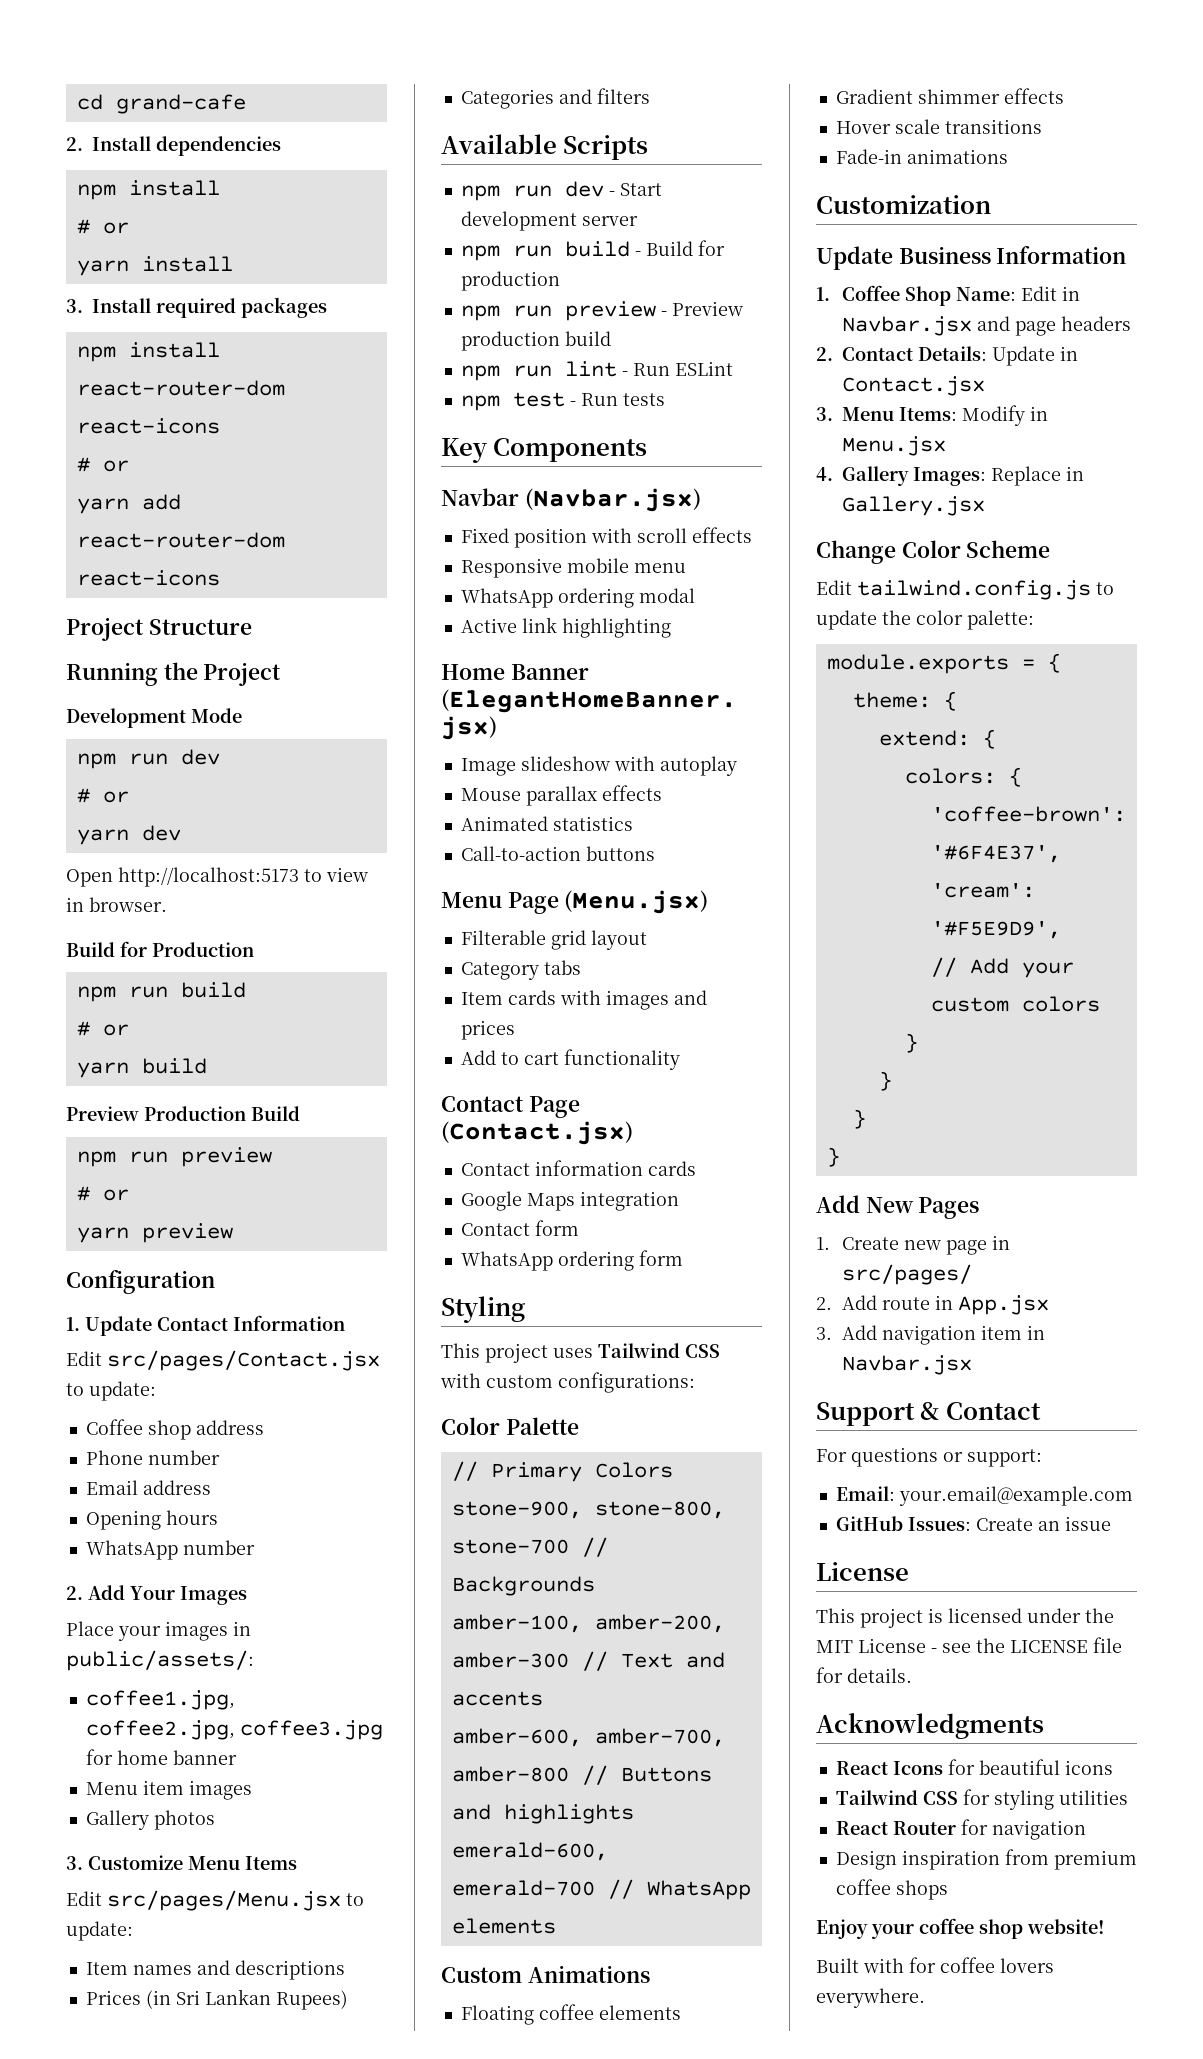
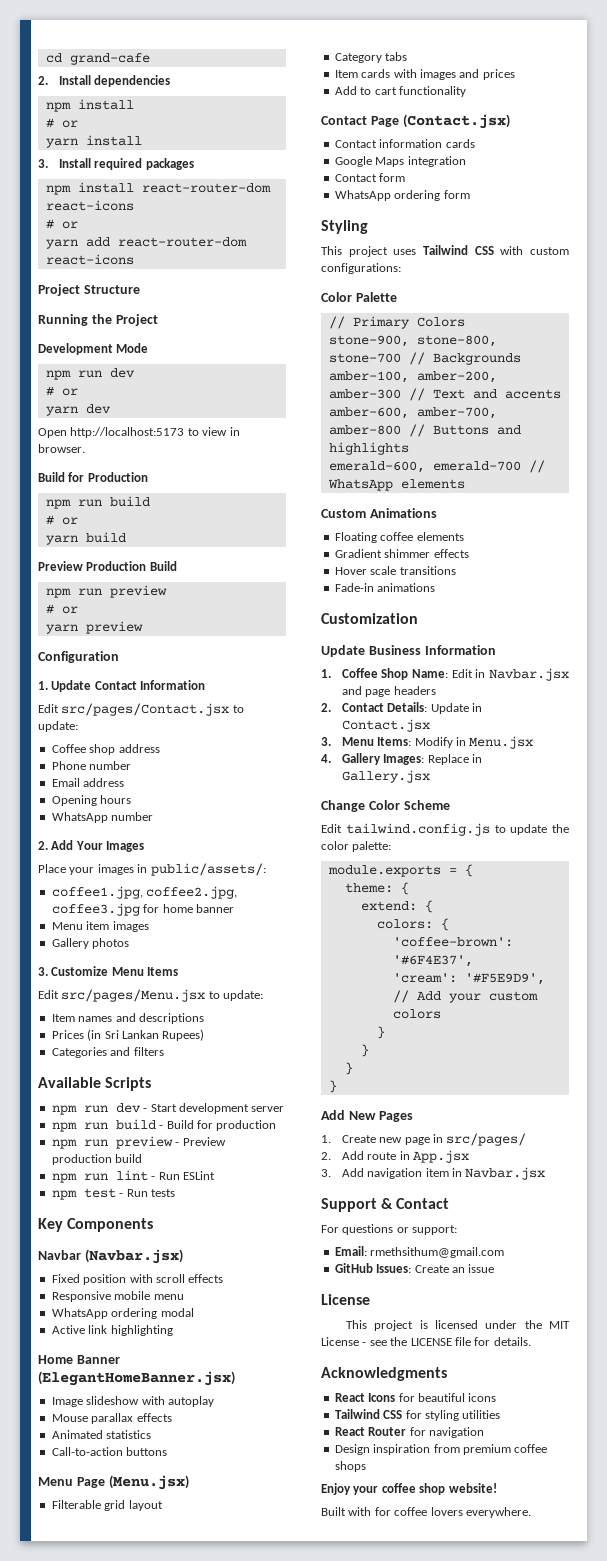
[898,1486,1133,1506] your.email@example.com -> [370,1247,505,1258] rmethsithum@gmail.com

